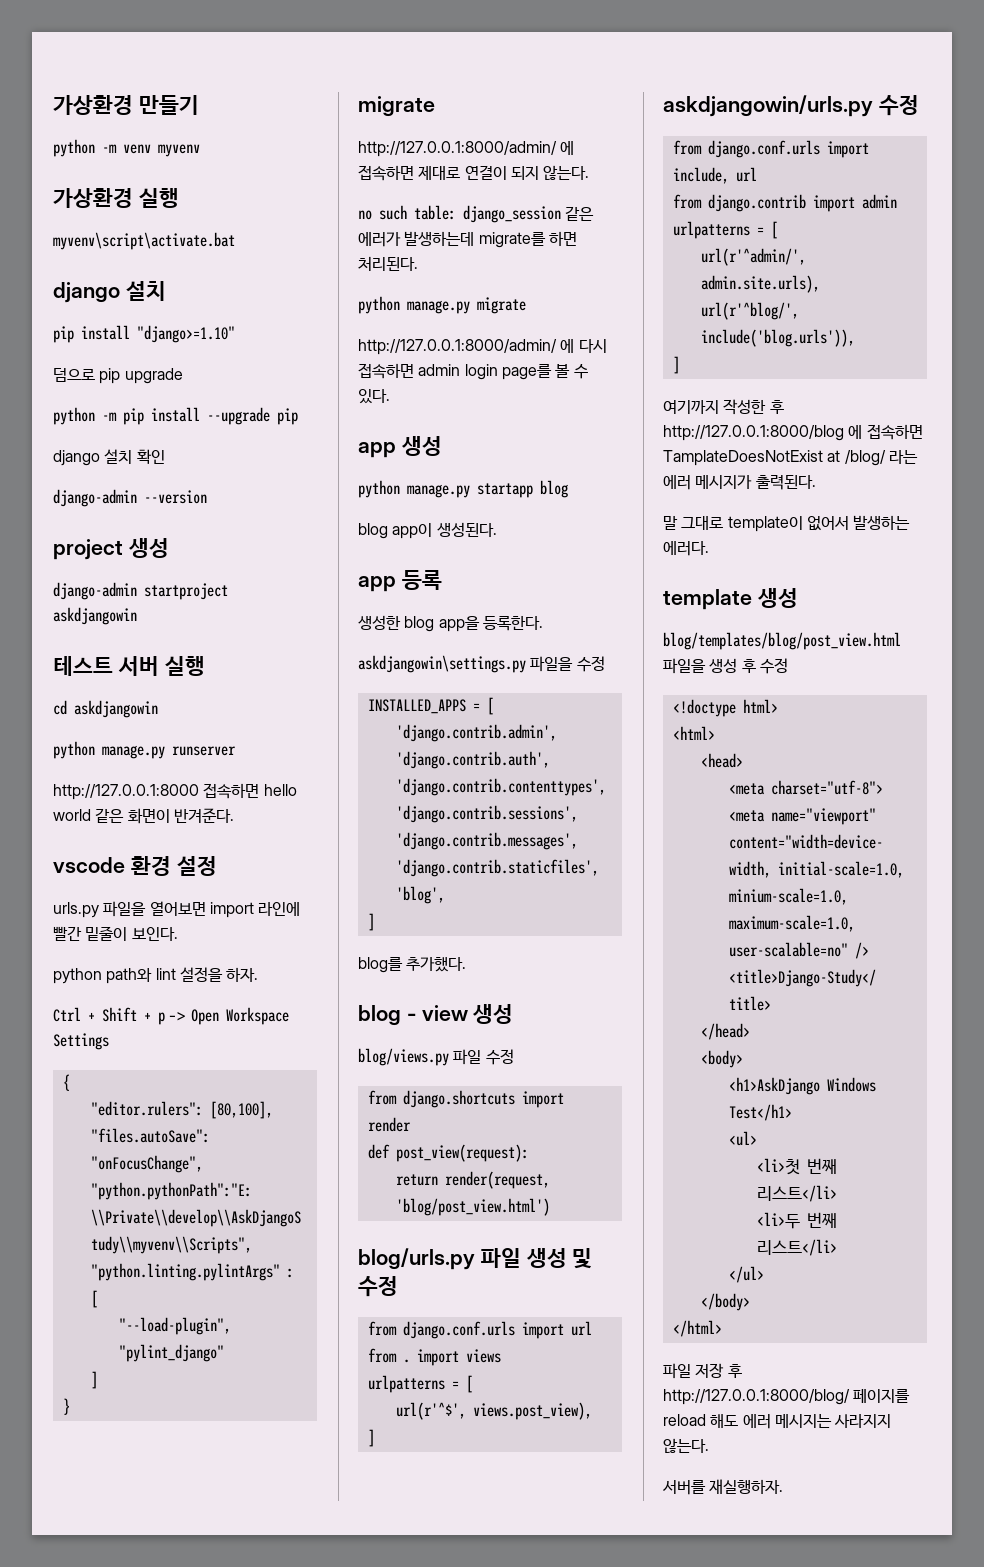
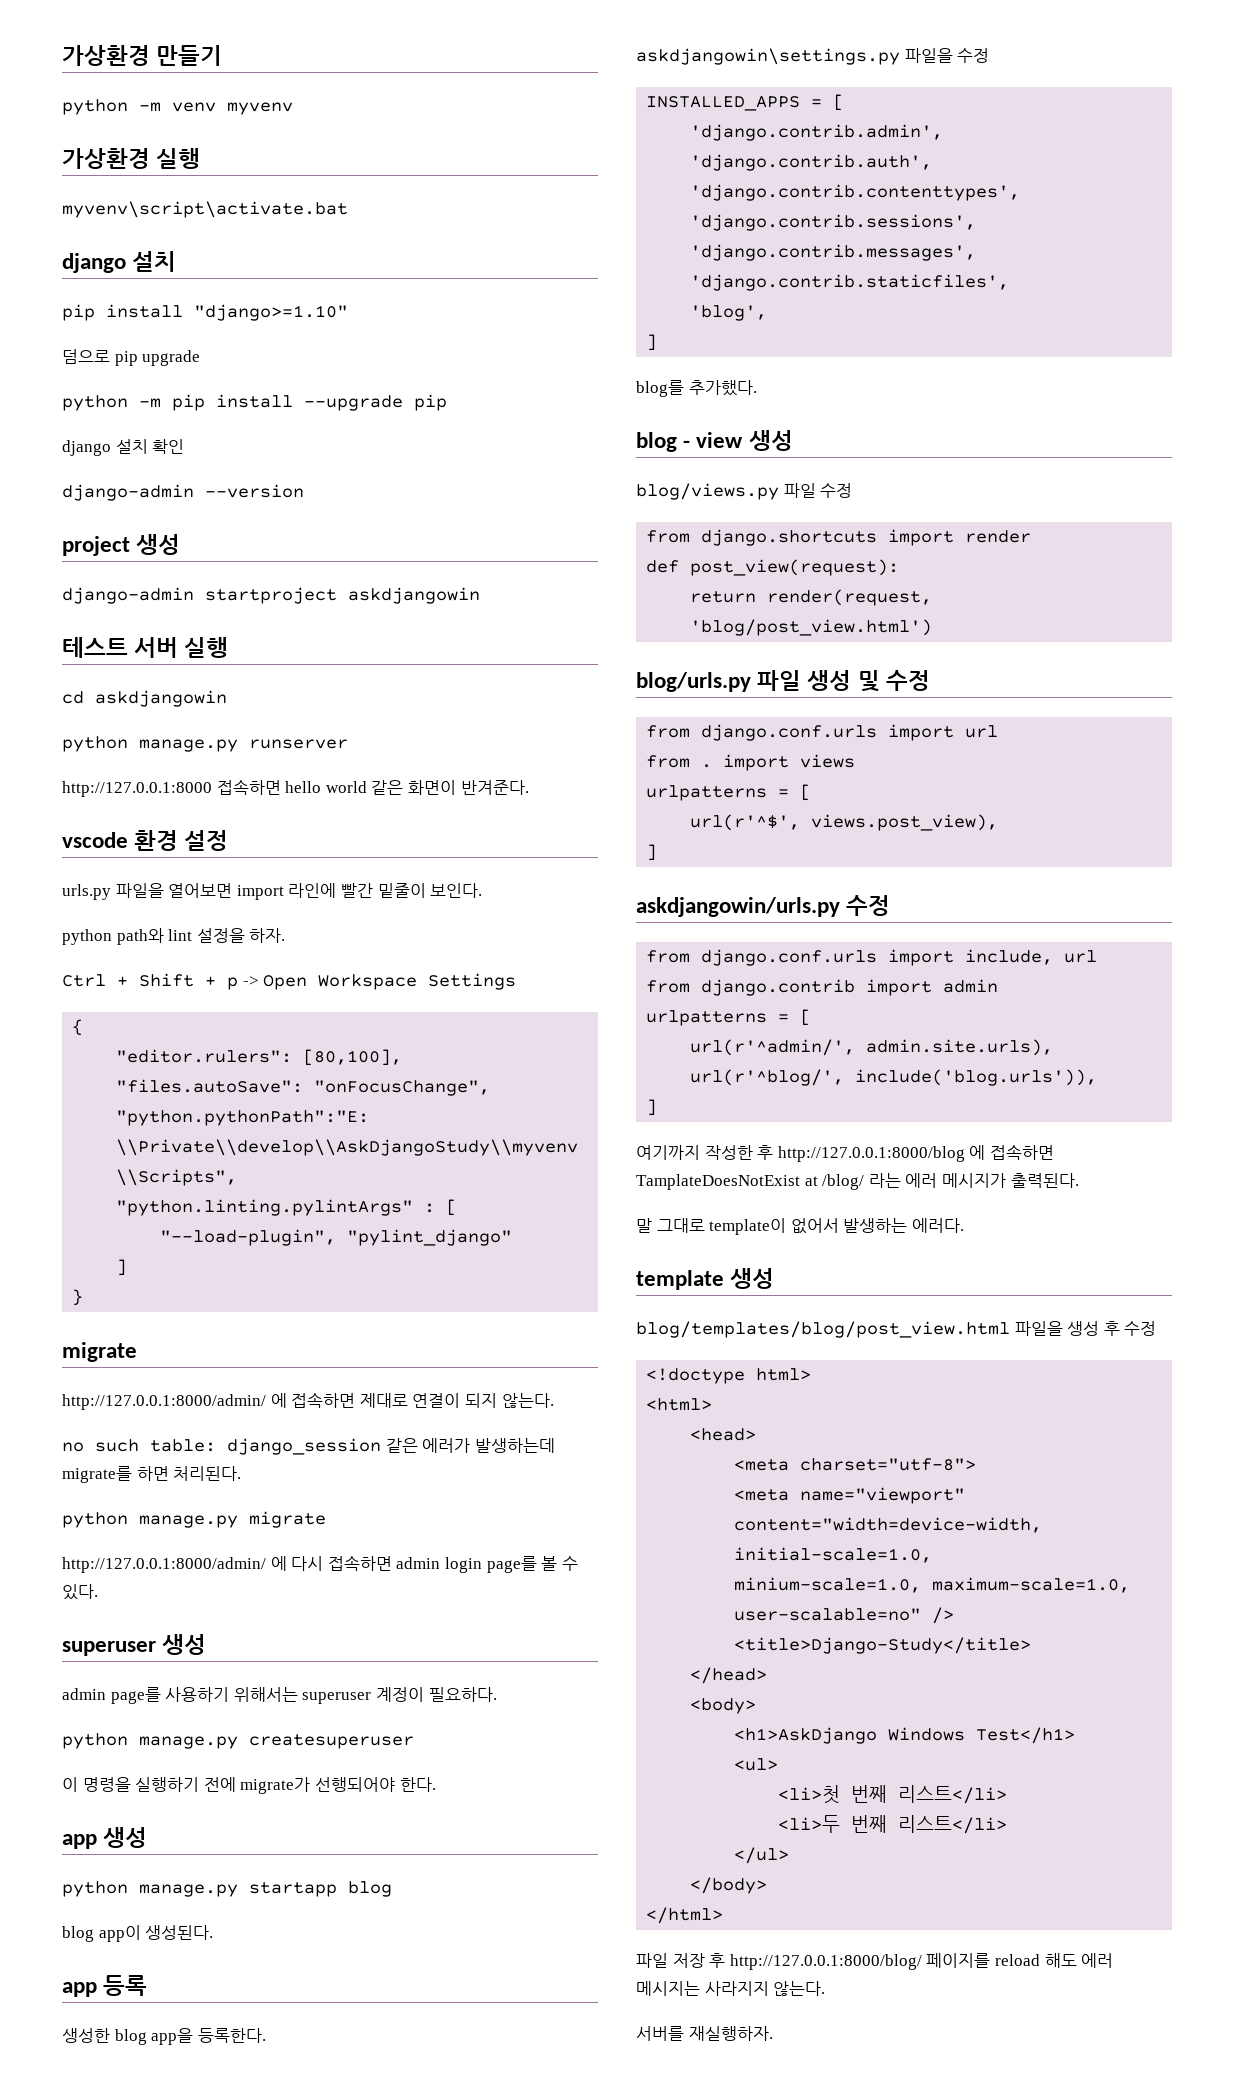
(390, 396) none -> [62,1634,207,1656] [62,1687,497,1704] [62,1733,414,1749] [62,1777,436,1794] // superuser 생성 // admin page를 사용하기 위해서는 superuser 계정이 필요하다. // python manage.py createsuperuser // 이 명령을 실행하기 전에 migrate가 선행되어야 한다.

